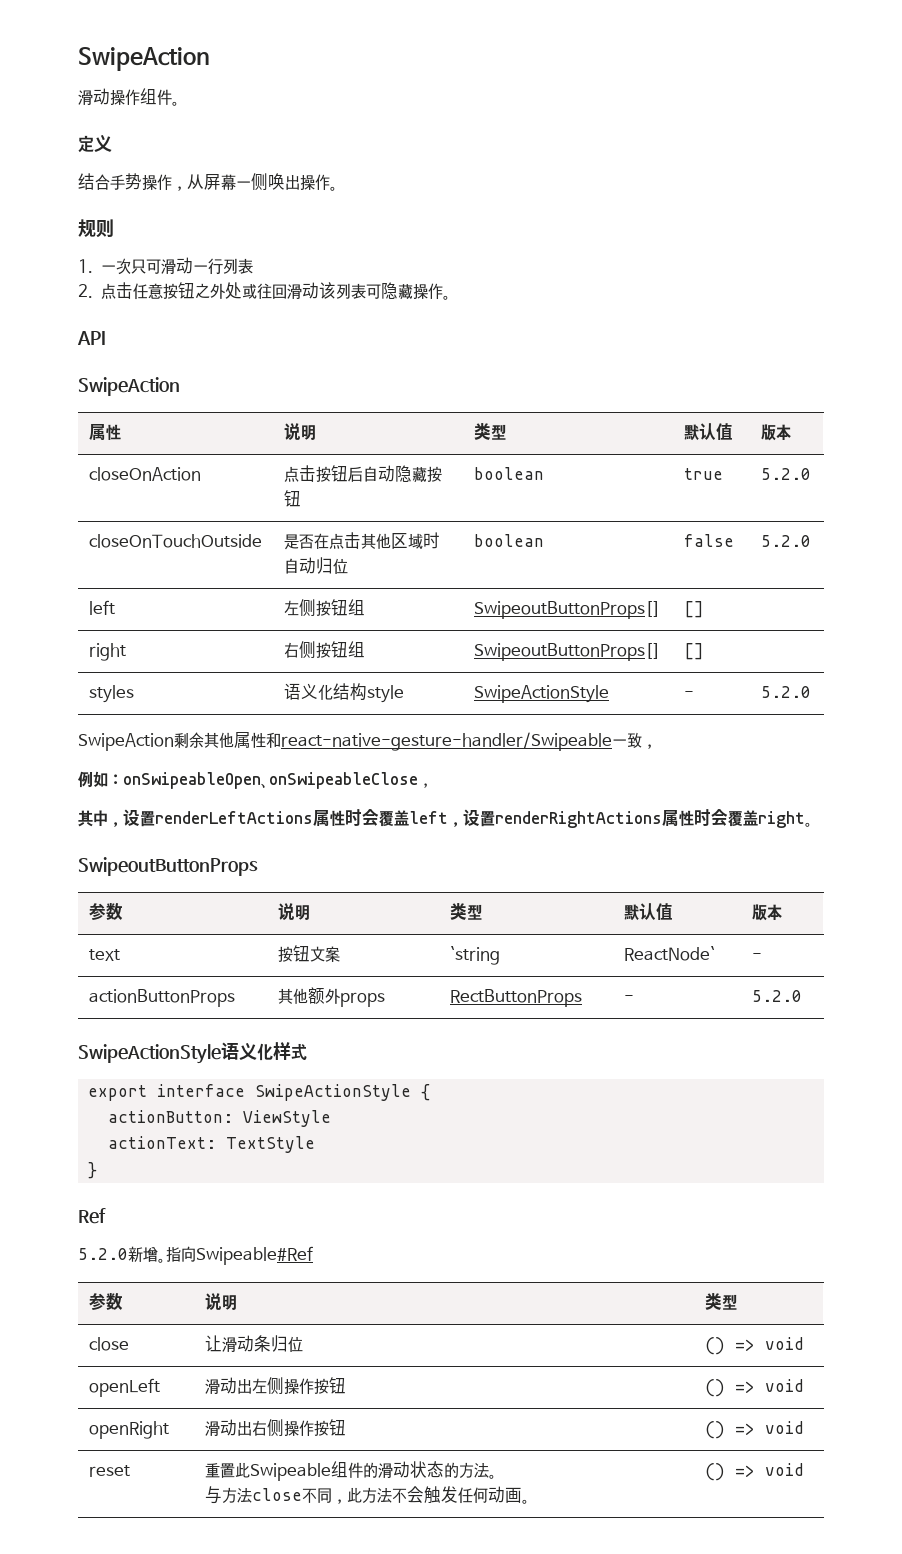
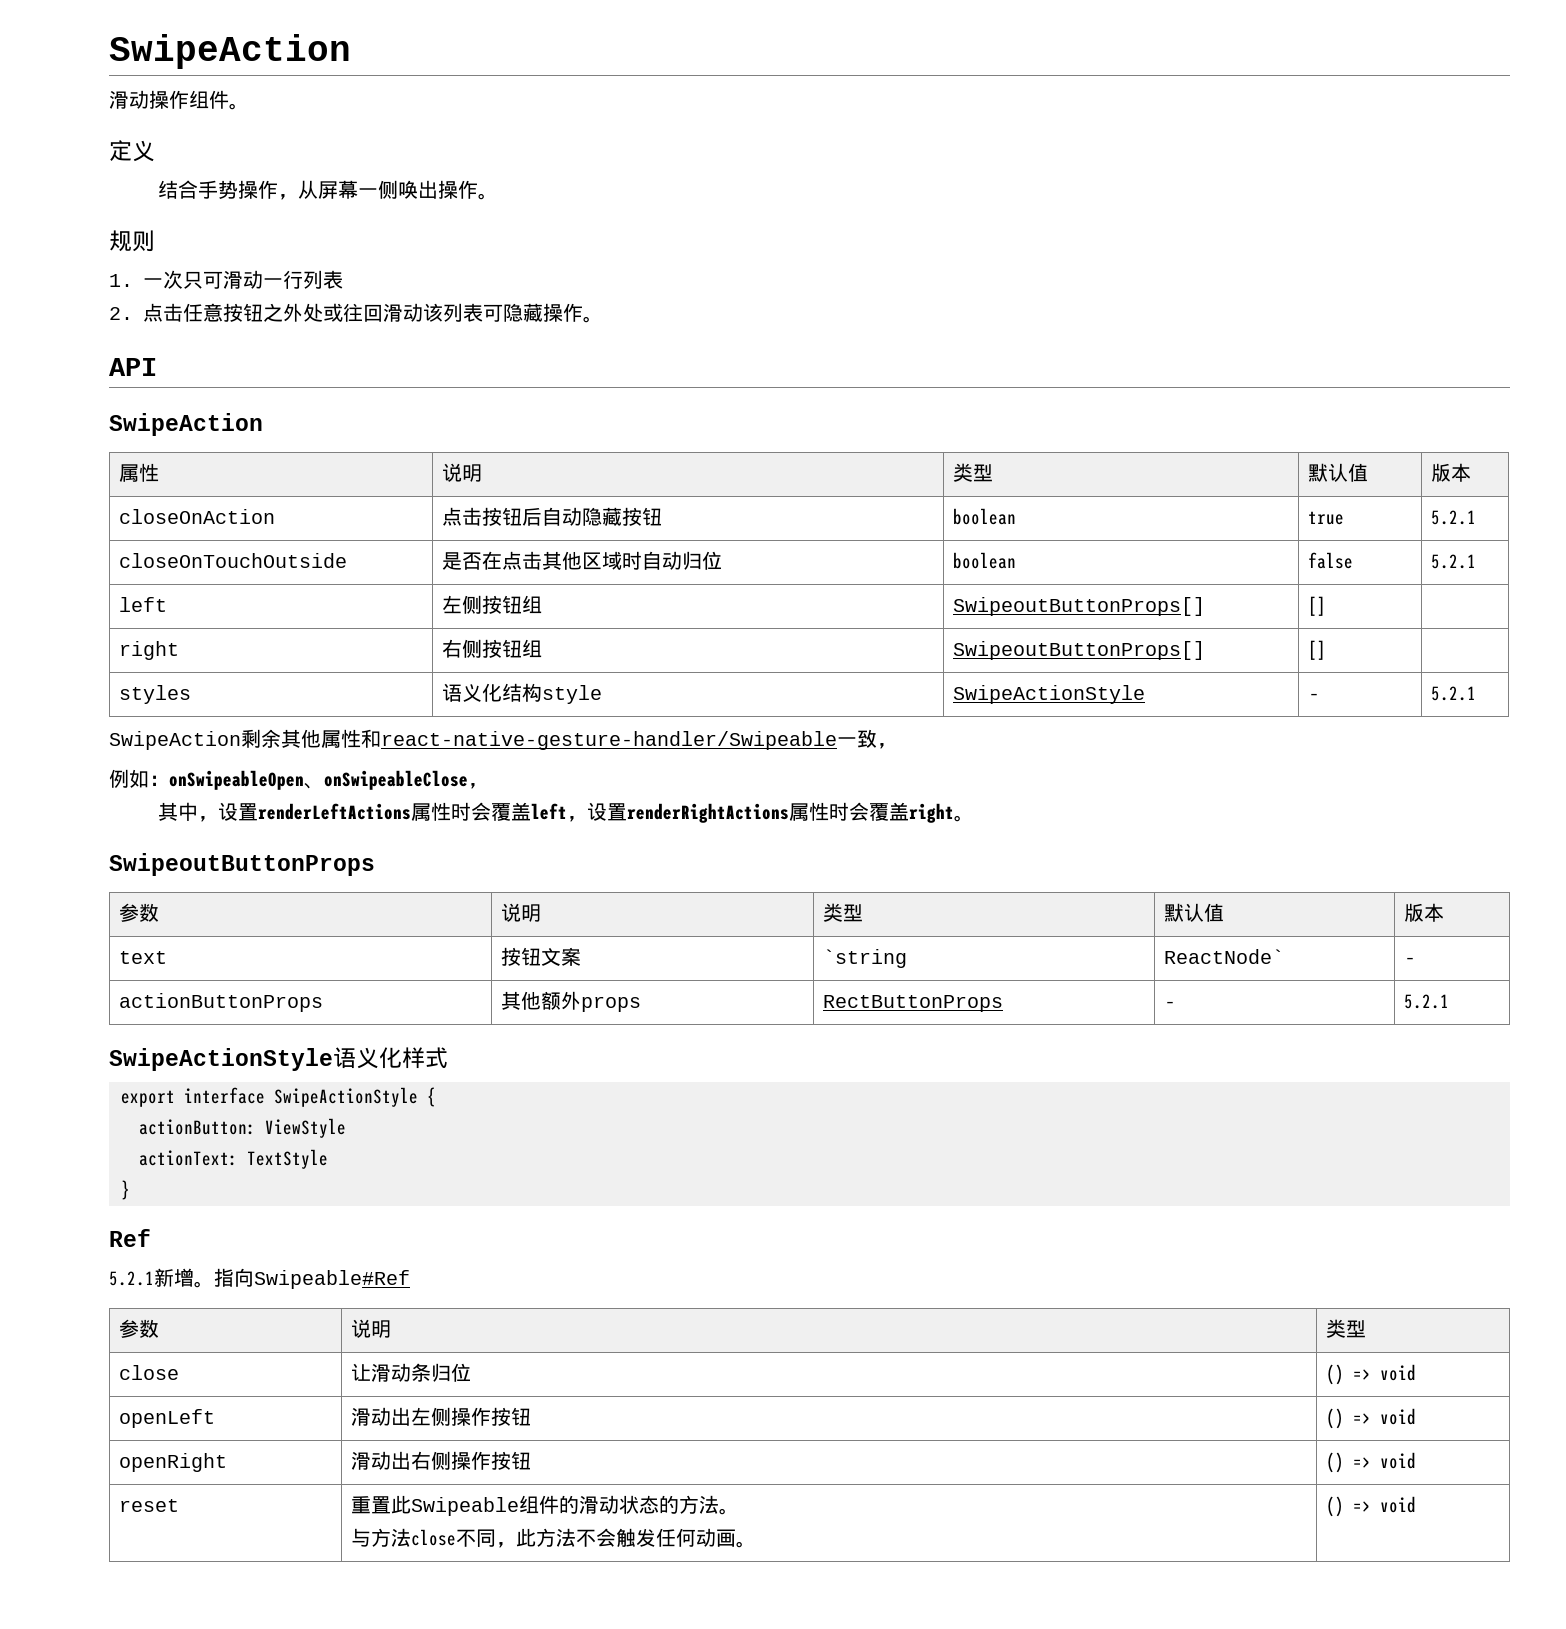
[760,468,811,480] 5.2.0 -> [1430,510,1476,525] 5.2.1
[760,535,811,547] 5.2.0 -> [1430,554,1476,569] 5.2.1
[760,686,811,698] 5.2.0 -> [1430,686,1476,701] 5.2.1
[751,990,802,1002] 5.2.0 -> [1403,994,1449,1009] 5.2.1
[78,1248,128,1260] 5.2.0 -> [109,1271,154,1286] 5.2.1

